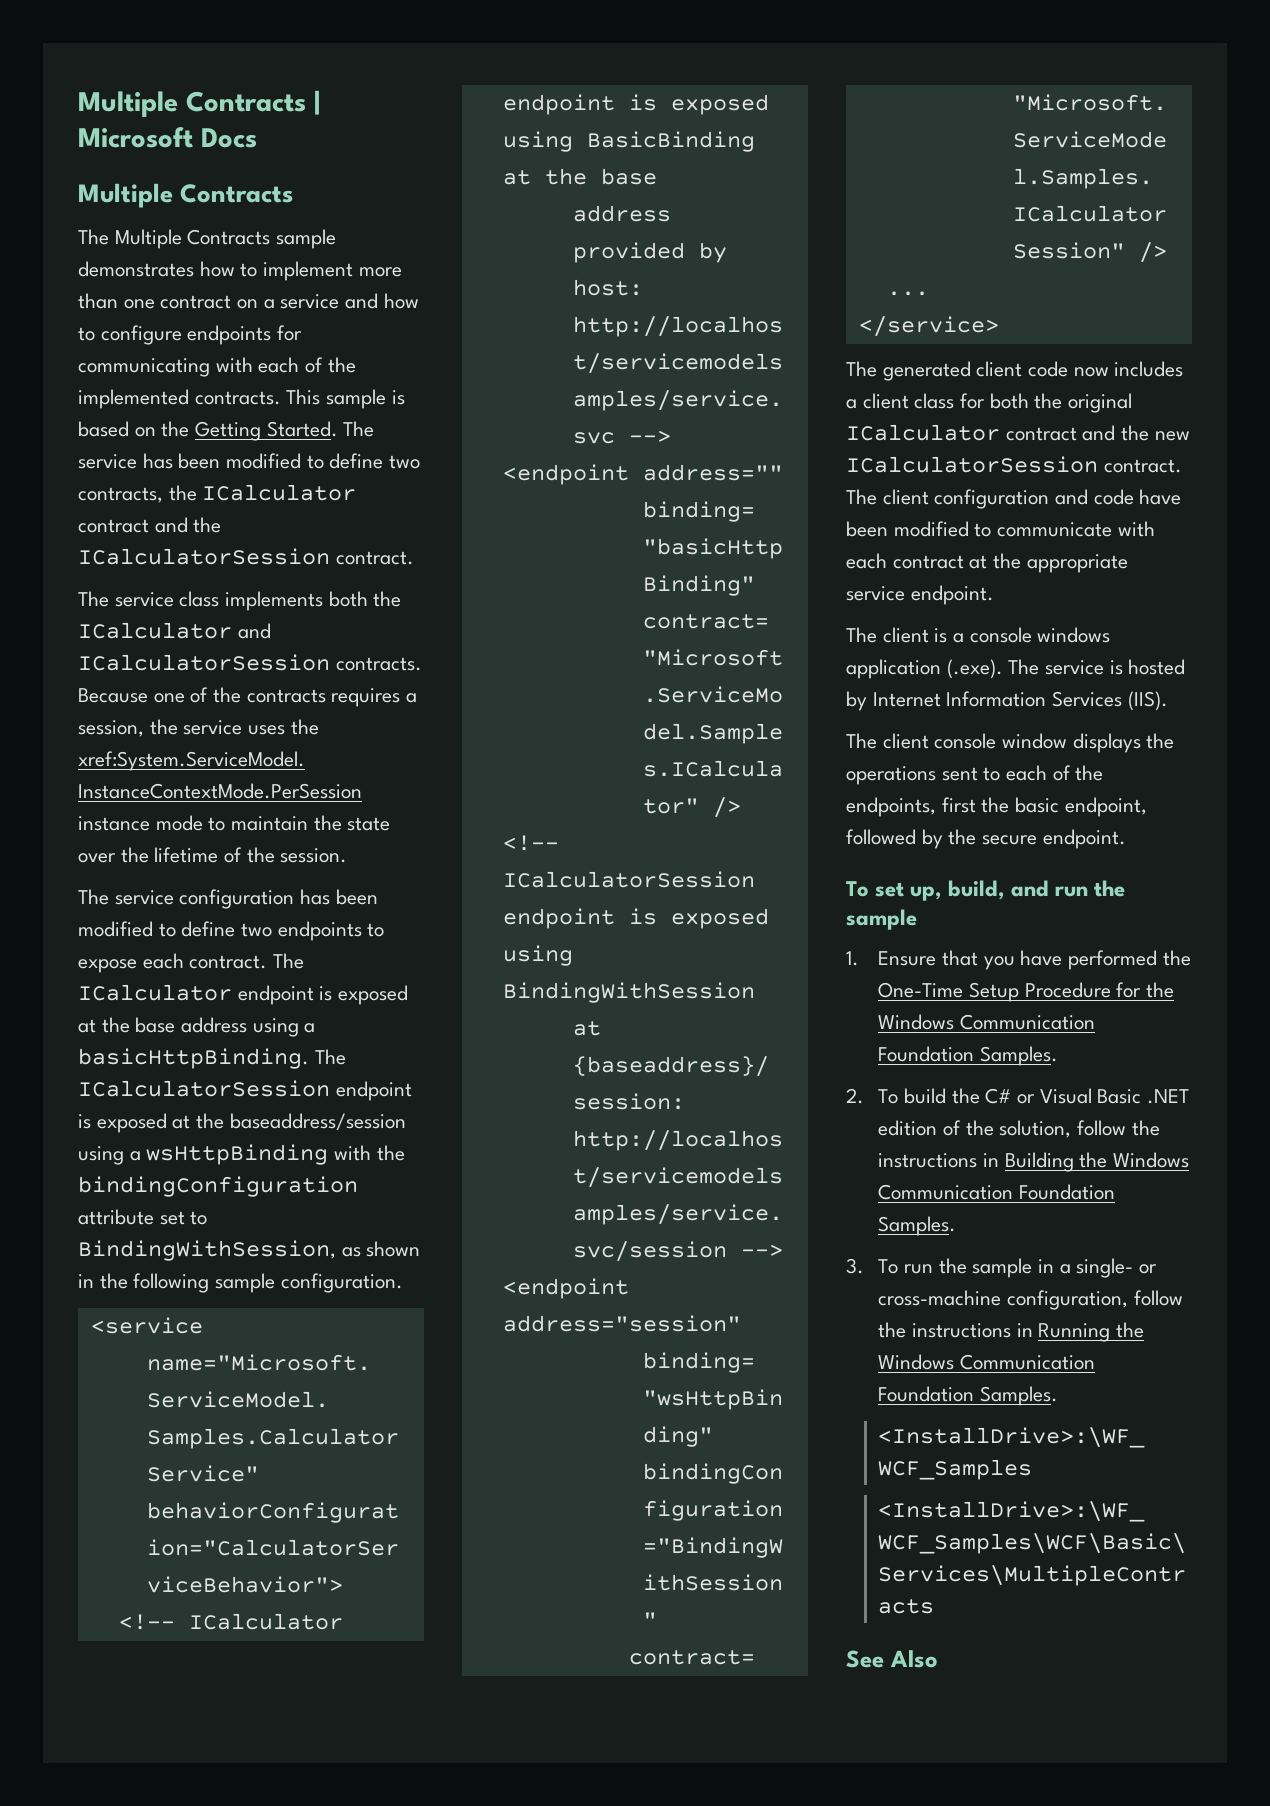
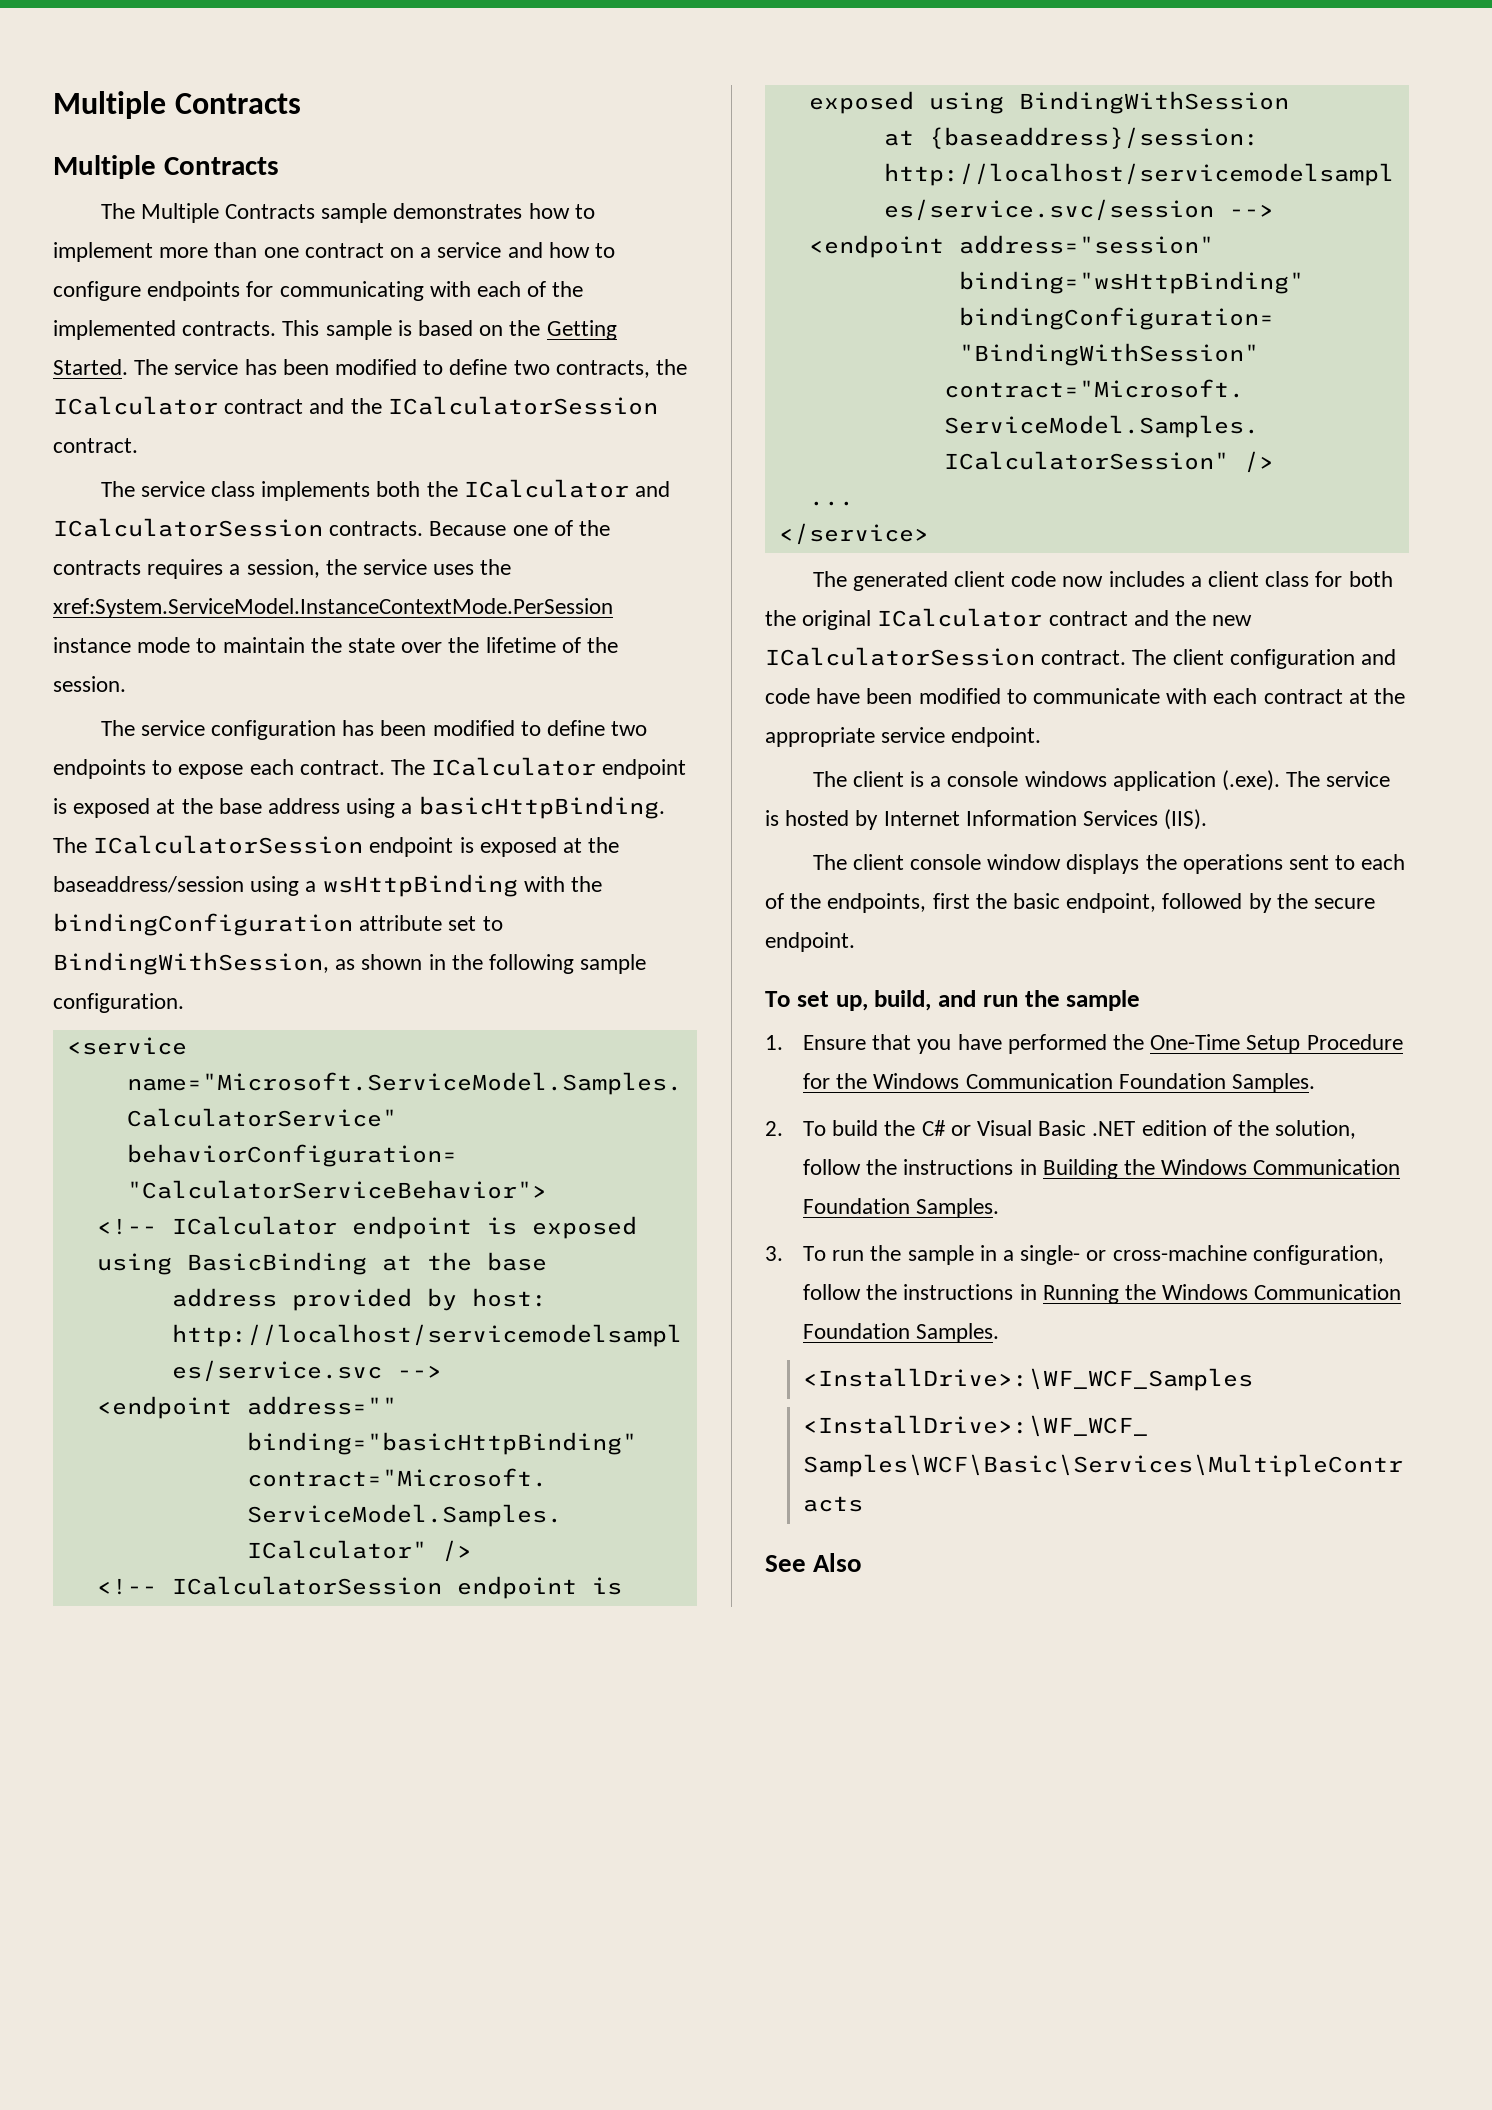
[78,90,320,117] [78,127,257,148] Multiple Contracts | Microsoft Docs -> [53,91,301,119] Multiple Contracts

